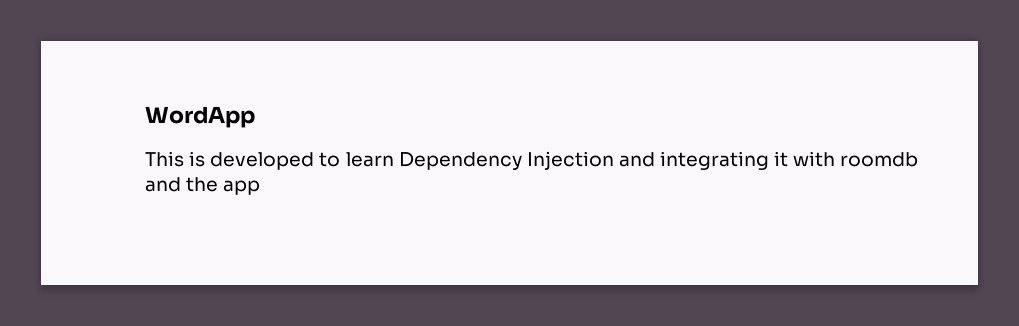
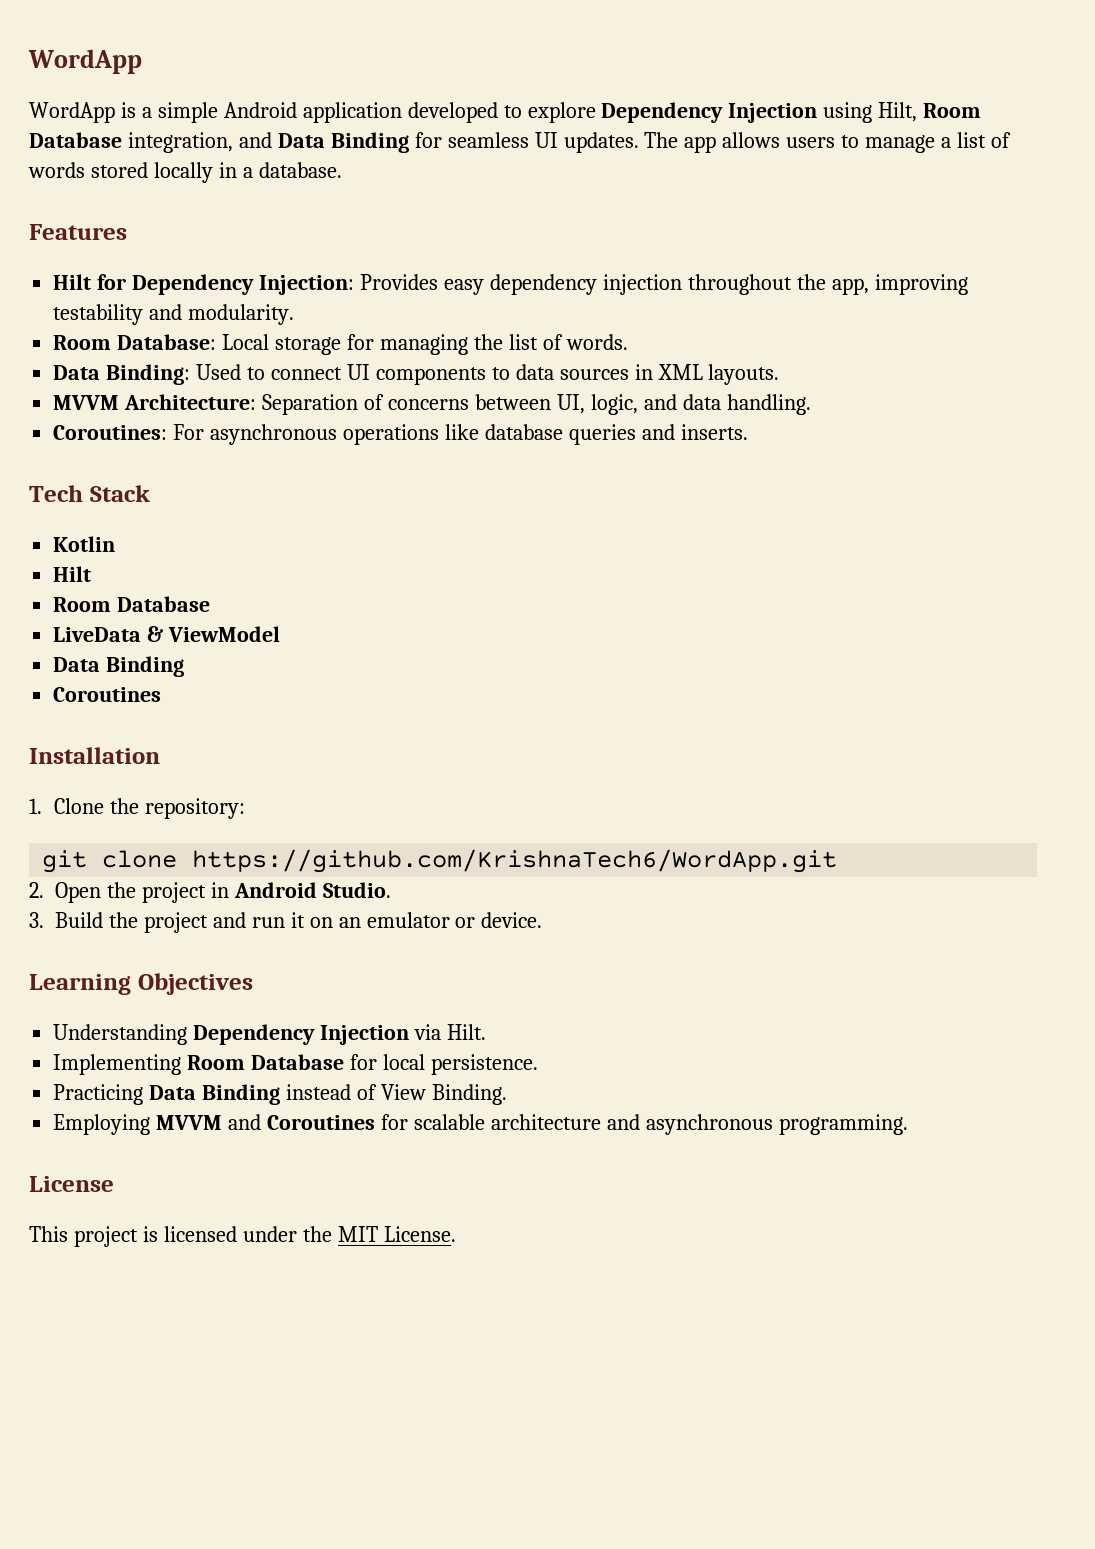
[145,151,206,167] This is -> [29,102,402,123] WordApp is a simple Android application
[345,151,919,170] [145,177,261,195] learn Dependency Injection and integrating it with roomdb and the app -> [527,102,982,123] [29,132,1011,153] [28,162,342,183] [29,224,127,240] [53,274,968,295] [53,304,295,325] [53,334,628,355] [53,364,780,385] [53,394,811,415] [53,424,748,445] [29,485,150,502] [53,536,116,552] [53,566,92,582] [53,596,211,612] [53,626,281,642] [53,656,185,677] [53,687,162,702] [29,747,160,764] [29,798,245,819] [42,849,838,873] [29,882,391,903] [29,912,543,933] [29,973,253,995] [53,1024,486,1045] [53,1054,538,1075] [53,1084,507,1105] [53,1114,908,1135] [29,1176,114,1192] [29,1226,456,1247] explore Dependency Injection using Hilt, Room Database integration, and Data Binding for seamless UI updates. The app allows users to manage a list of words stored locally in a database. // Features // Hilt for Dependency Injection: Provides easy dependency injection throughout the app, improving testability and modularity. // Room Database: Local storage for managing the list of words. // Data Binding: Used to connect UI components to data sources in XML layouts. // MVVM Architecture: Separation of concerns between UI, logic, and data handling. // Coroutines: For asynchronous operations like database queries and inserts. // Tech Stack // Kotlin // Hilt // Room Database // LiveData & ViewModel // Data Binding // Coroutines // Installation // 1. Clone the repository: // git clone https://github.com/KrishnaTech6/WordApp.git // 2. Open the project in Android Studio. // 3. Build the project and run it on an emulator or device. // Learning Objectives // Understanding Dependency Injection via Hilt. // Implementing Room Database for local persistence. // Practicing Data Binding instead of View Binding. // Employing MVVM and Coroutines for scalable architecture and asynchronous programming. // License // This project is licensed under the MIT License.

